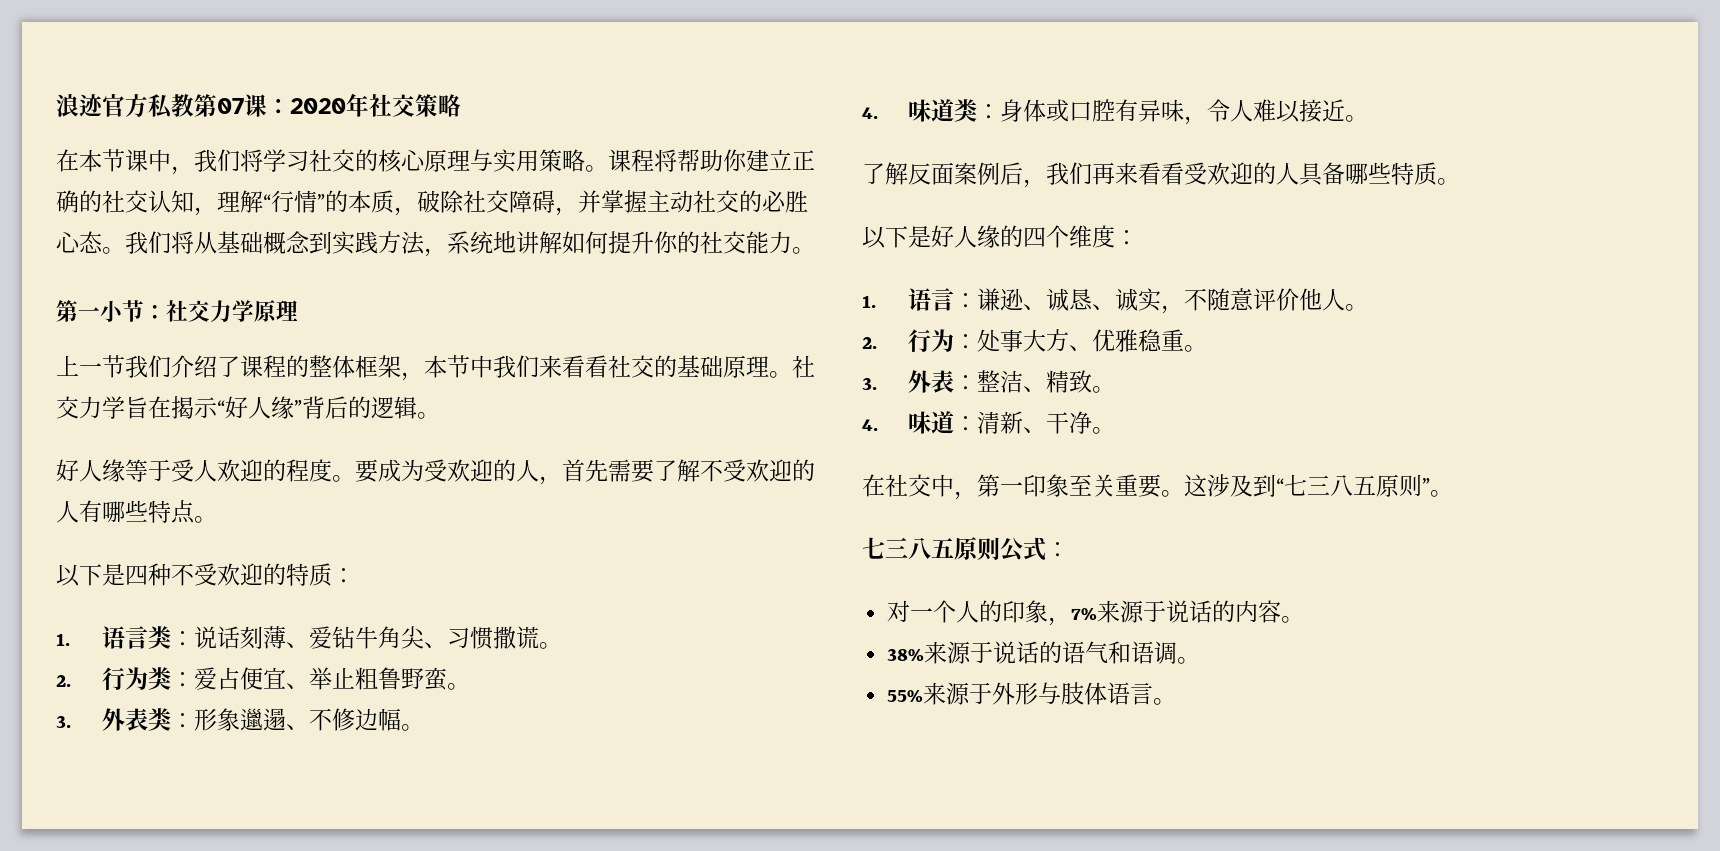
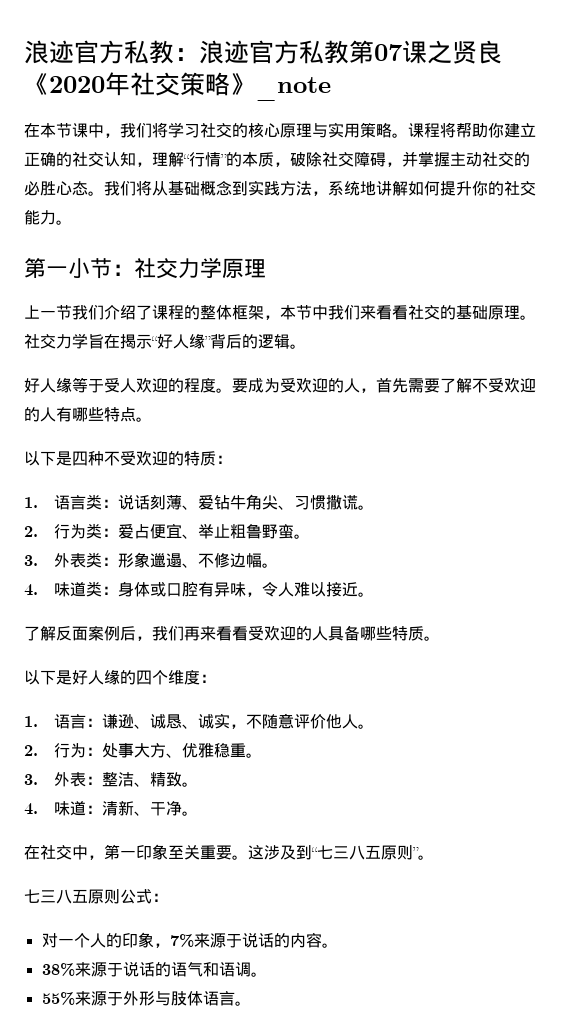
[56,94,290,119] 浪迹官方私教第07课： -> [24,40,502,64] [24,73,49,95] 浪迹官方私教：浪迹官方私教第07课之贤良《
(461, 105) none -> [230,73,331,101] 》_note

